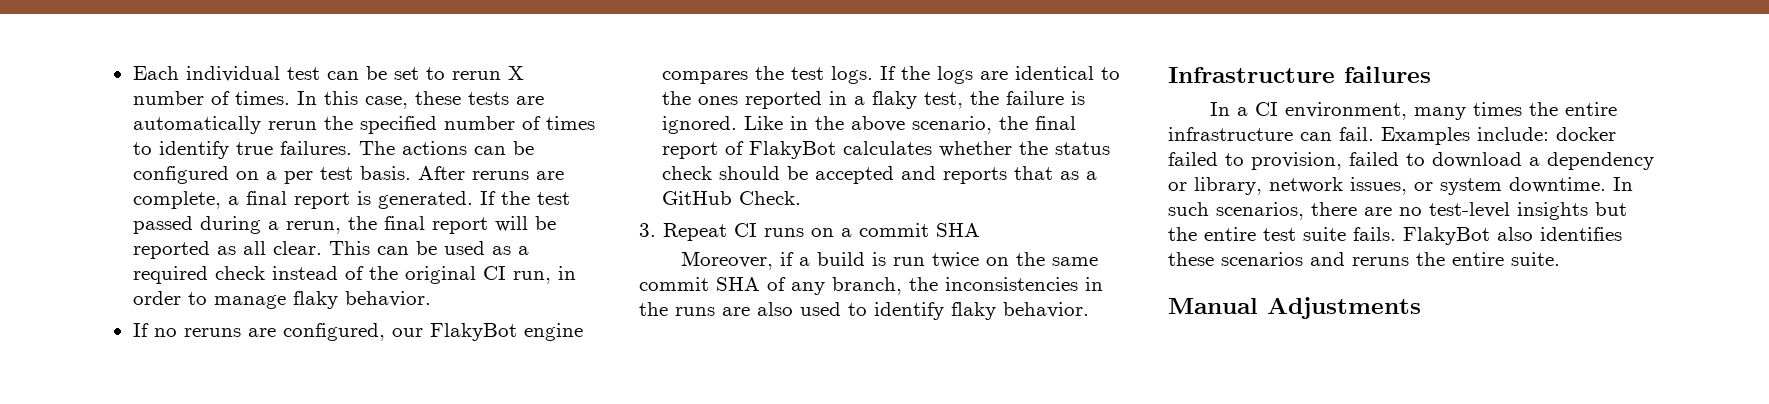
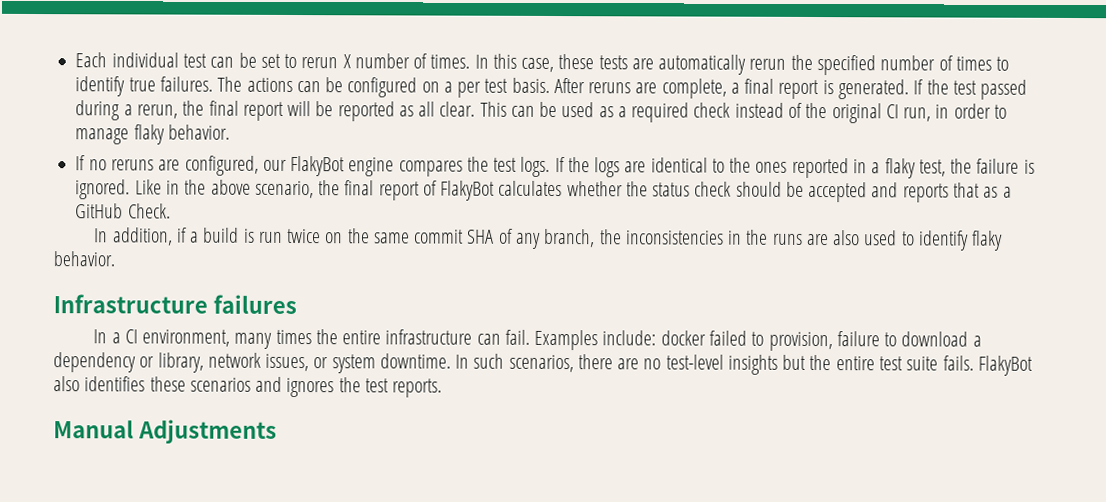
[639,223,980,241] [681,251,774,270] 3. Repeat CI runs on a commit SHA // Moreover, -> [94,227,173,246] In addition,
[1349,152,1399,166] failed -> [836,331,880,347] failure
[1352,252,1560,266] reruns the entire suite. -> [286,377,443,398] ignores the test reports.

